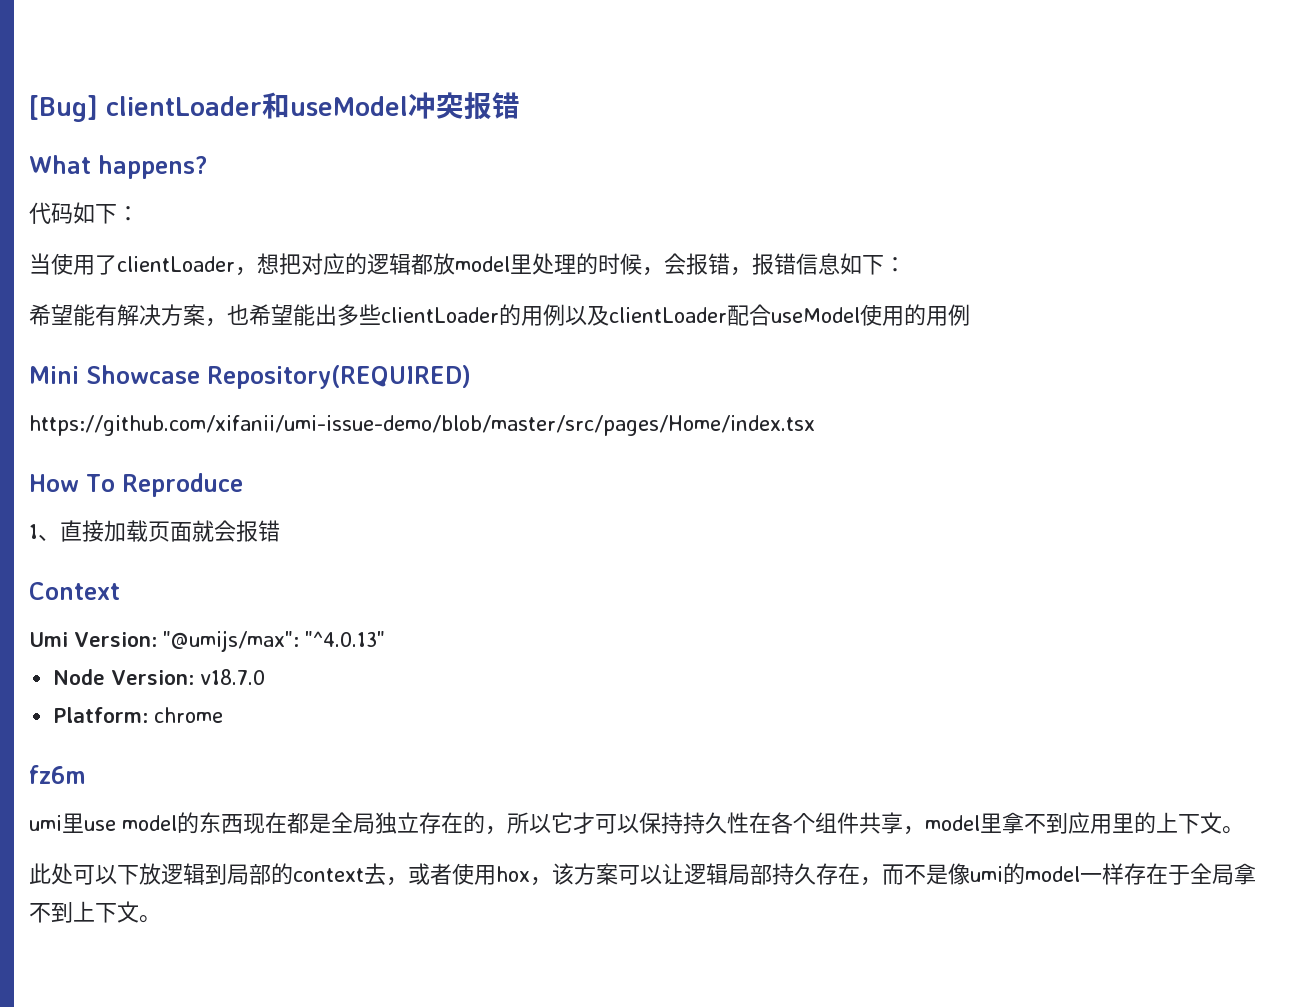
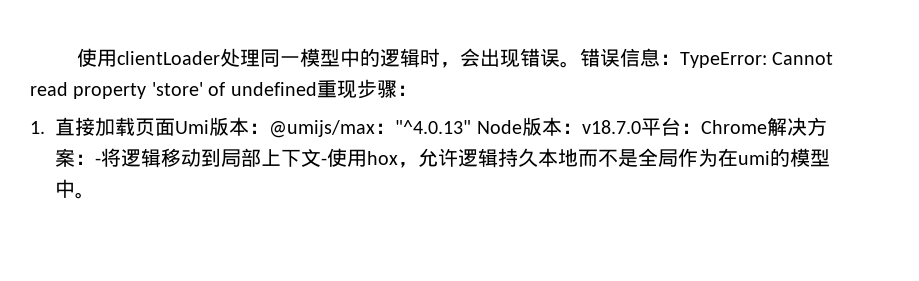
[29,92,520,122] [29,155,208,179] [29,202,139,224] [29,253,906,276] [29,304,970,327] [29,365,471,389] [29,415,815,436] [29,473,243,497] [29,520,280,542] [29,582,120,600] [29,630,299,652] [Bug] clientLoader和useModel冲突报错 // What happens? // 代码如下： // 当使用了clientLoader，想把对应的逻辑都放model里处理的时候，会报错，报错信息如下： // 希望能有解决方案，也希望能出多些clientLoader的用例以及clientLoader配合useModel使用的用例 // Mini Showcase Repository(REQUIRED) // https://github.com/xifanii/umi-issue-demo/blob/master/src/pages/Home/index.tsx // How To Reproduce // 1、直接加载页面就会报错 // Context // Umi Version: "@umijs/max": -> [76,48,834,68] [30,79,417,99] [30,117,396,138] 使用clientLoader处理同一模型中的逻辑时，会出现错误。错误信息：TypeError: Cannot read property 'store' of undefined重现步骤： // 1.直接加载页面Umi版本：@umijs/max：
[53,669,195,685] // Node Version: -> [476,117,582,136] Node版本：
[53,707,224,723] [29,765,86,784] [29,812,1244,835] [29,863,1256,886] [29,901,139,923] // Platform: chrome // fz6m // umi里use model的东西现在都是全局独立存在的，所以它才可以保持持久性在各个组件共享，model里拿不到应用里的上下文。 // 此处可以下放逻辑到局部的context去，或者使用hox，该方案可以让逻辑局部持久存在，而不是像umi的model一样存在于全局拿不到上下文 -> [640,117,827,136] [55,148,831,168] [55,179,76,198] 平台：Chrome解决方案：-将逻辑移动到局部上下文-使用hox，允许逻辑持久本地而不是全局作为在umi的模型中

